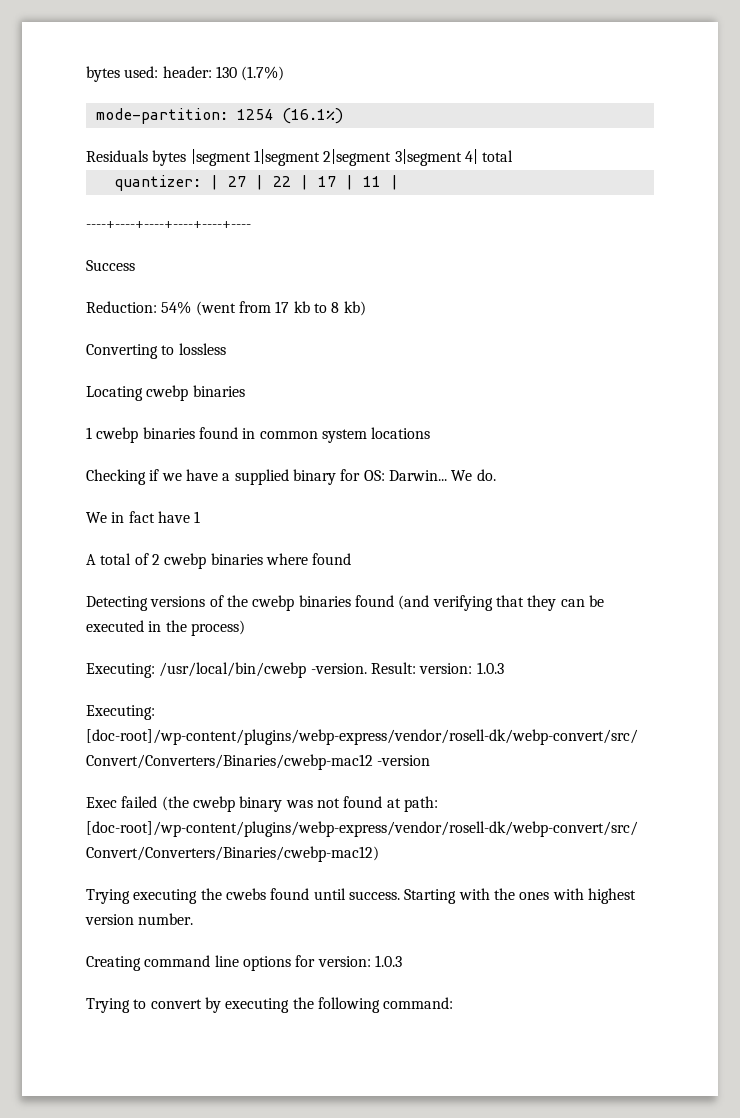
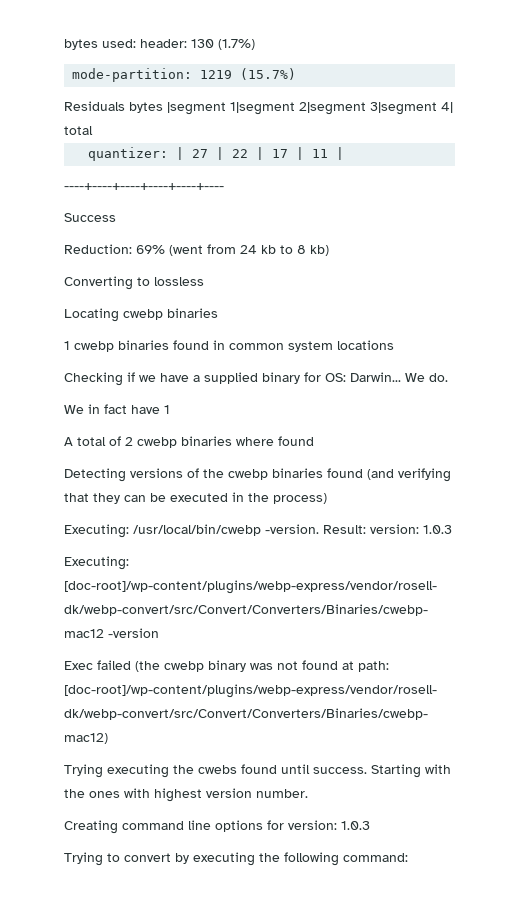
[236,108,343,124] 1254 (16.1%) -> [200,68,297,80] 1219 (15.7%)
[161,301,192,314] 54% -> [136,245,165,254] 69%
[275,301,290,313] 17 -> [240,245,257,254] 24

